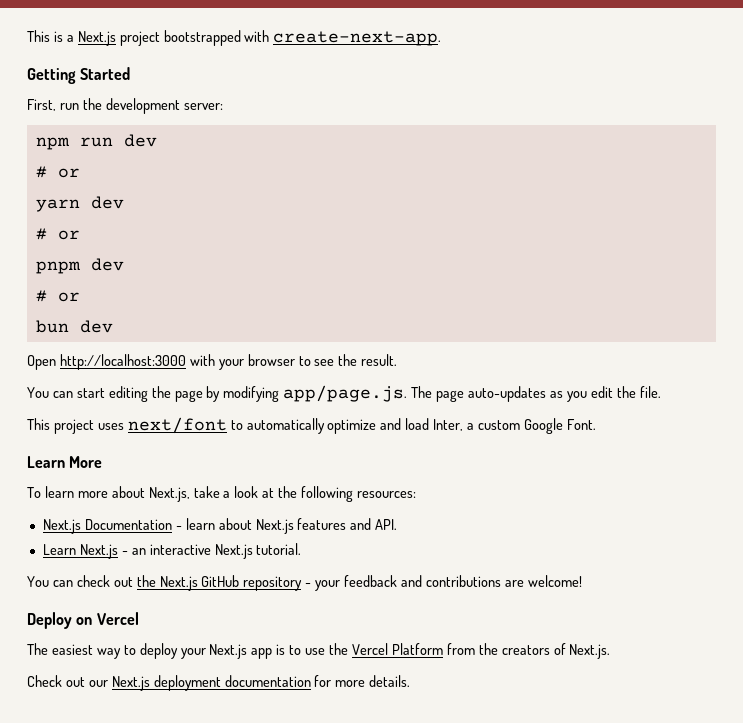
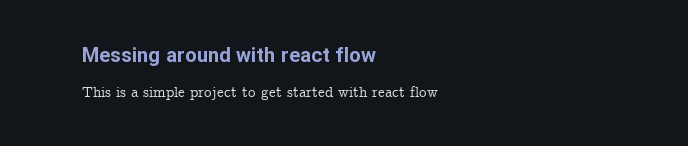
[27,30,442,46] [27,67,131,84] [27,98,223,114] [35,134,157,150] [35,166,80,178] [35,196,124,212] [35,228,80,240] [35,258,124,274] [35,290,80,302] [35,320,113,333] [27,354,398,370] [27,385,661,402] [27,417,596,434] [27,456,103,468] [27,486,417,502] [42,518,398,534] [42,543,302,559] [27,575,582,591] [27,612,139,629] [27,643,611,659] [27,675,411,691] This is a Next.js project bootstrapped with create-next-app. // Getting Started // First, run the development server: // npm run dev // # or // yarn dev // # or // pnpm dev // # or // bun dev // Open http://localhost:3000 with your browser to see the result. // You can start editing the page by modifying app/page.js. The page auto-updates as you edit the file. // This project uses next/font to automatically optimize and load Inter, a custom Google Font. // Learn More // To learn more about Next.js, take a look at the following resources: // Next.js Documentation - learn about Next.js features and API. // Learn Next.js - an interactive Next.js tutorial. // You can check out the Next.js GitHub repository - your feedback and contributions are welcome! // Deploy on Vercel // The easiest way to deploy your Next.js app is to use the Vercel Platform from the creators of Next.js. // Check out our Next.js deployment documentation for more details. -> [82,47,377,66] [82,86,438,100] Messing around with react flow // This is a simple project to get started with react flow

